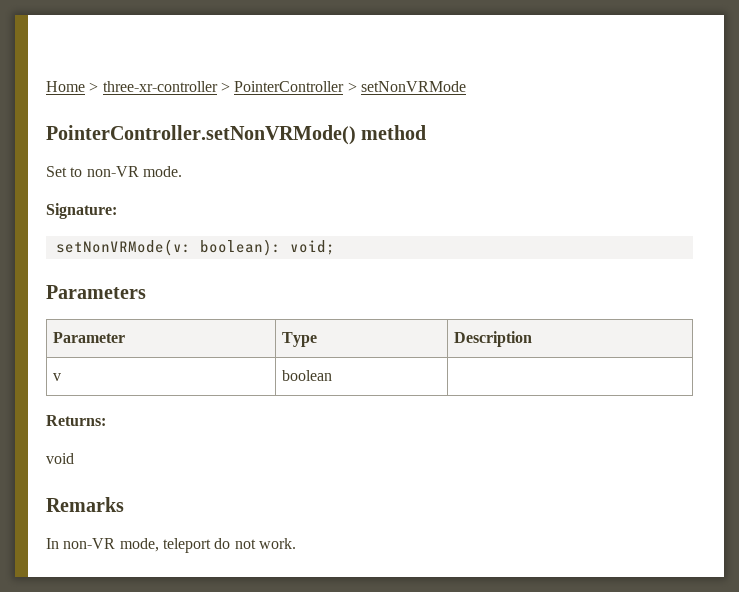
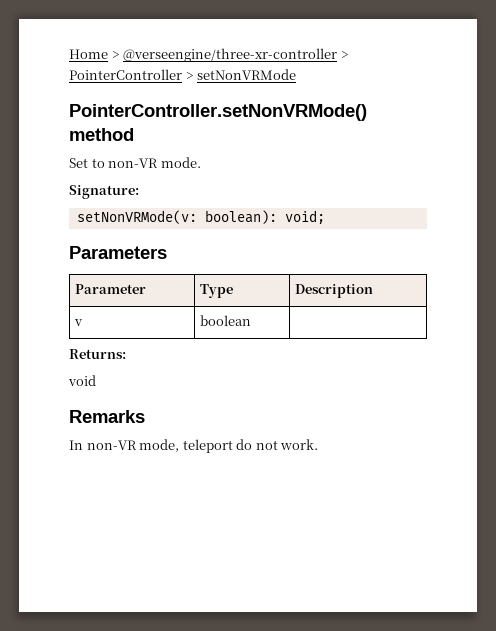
[102,81,218,92] three-xr-controller -> [123,48,338,62] @verseengine/three-xr-controller

